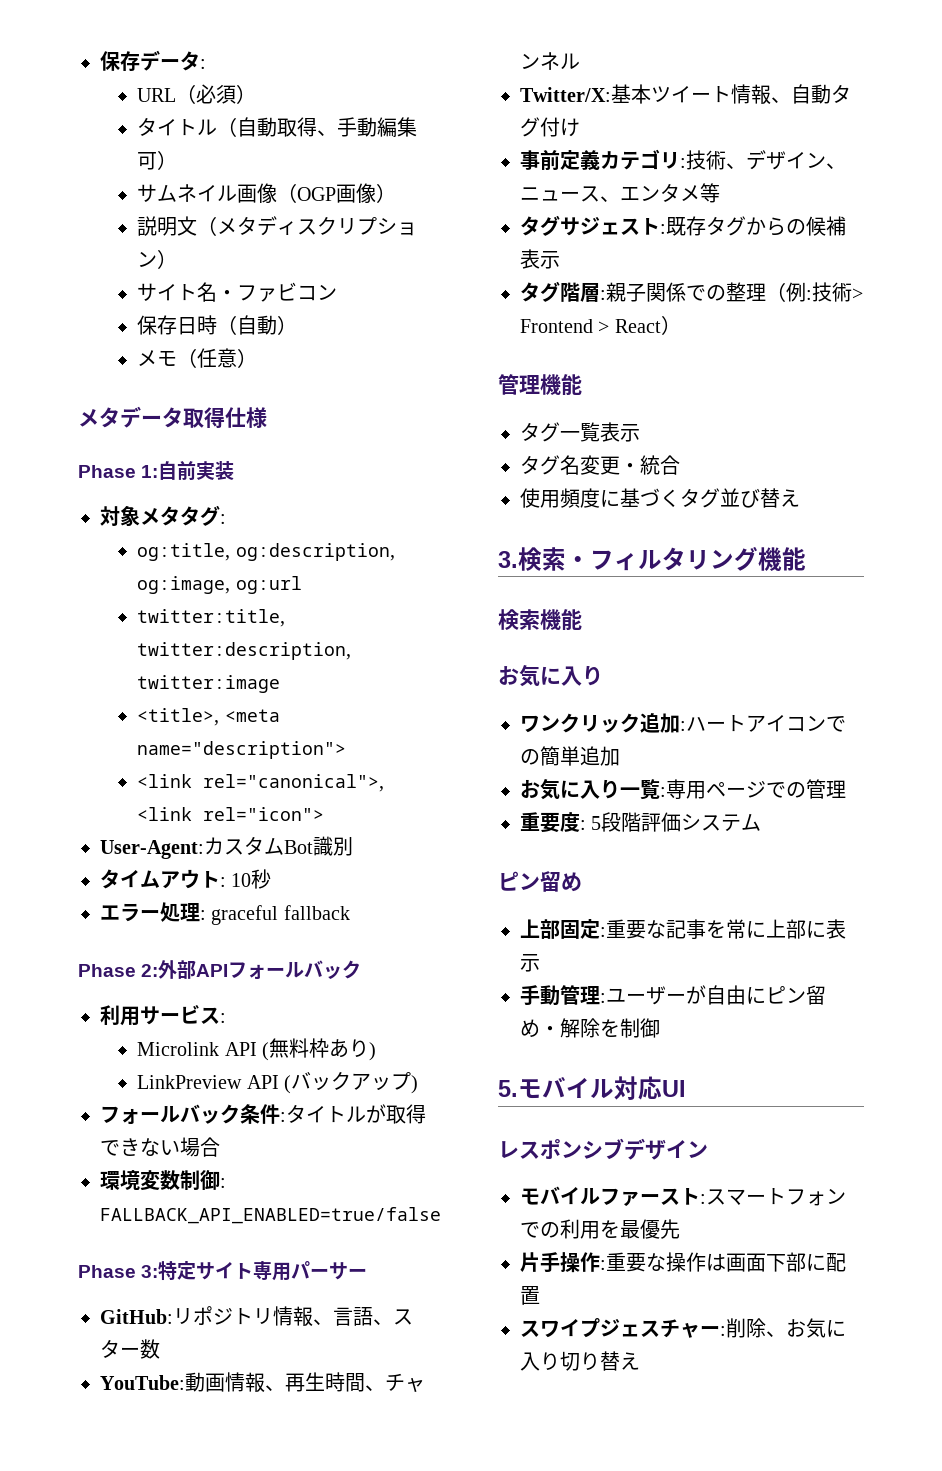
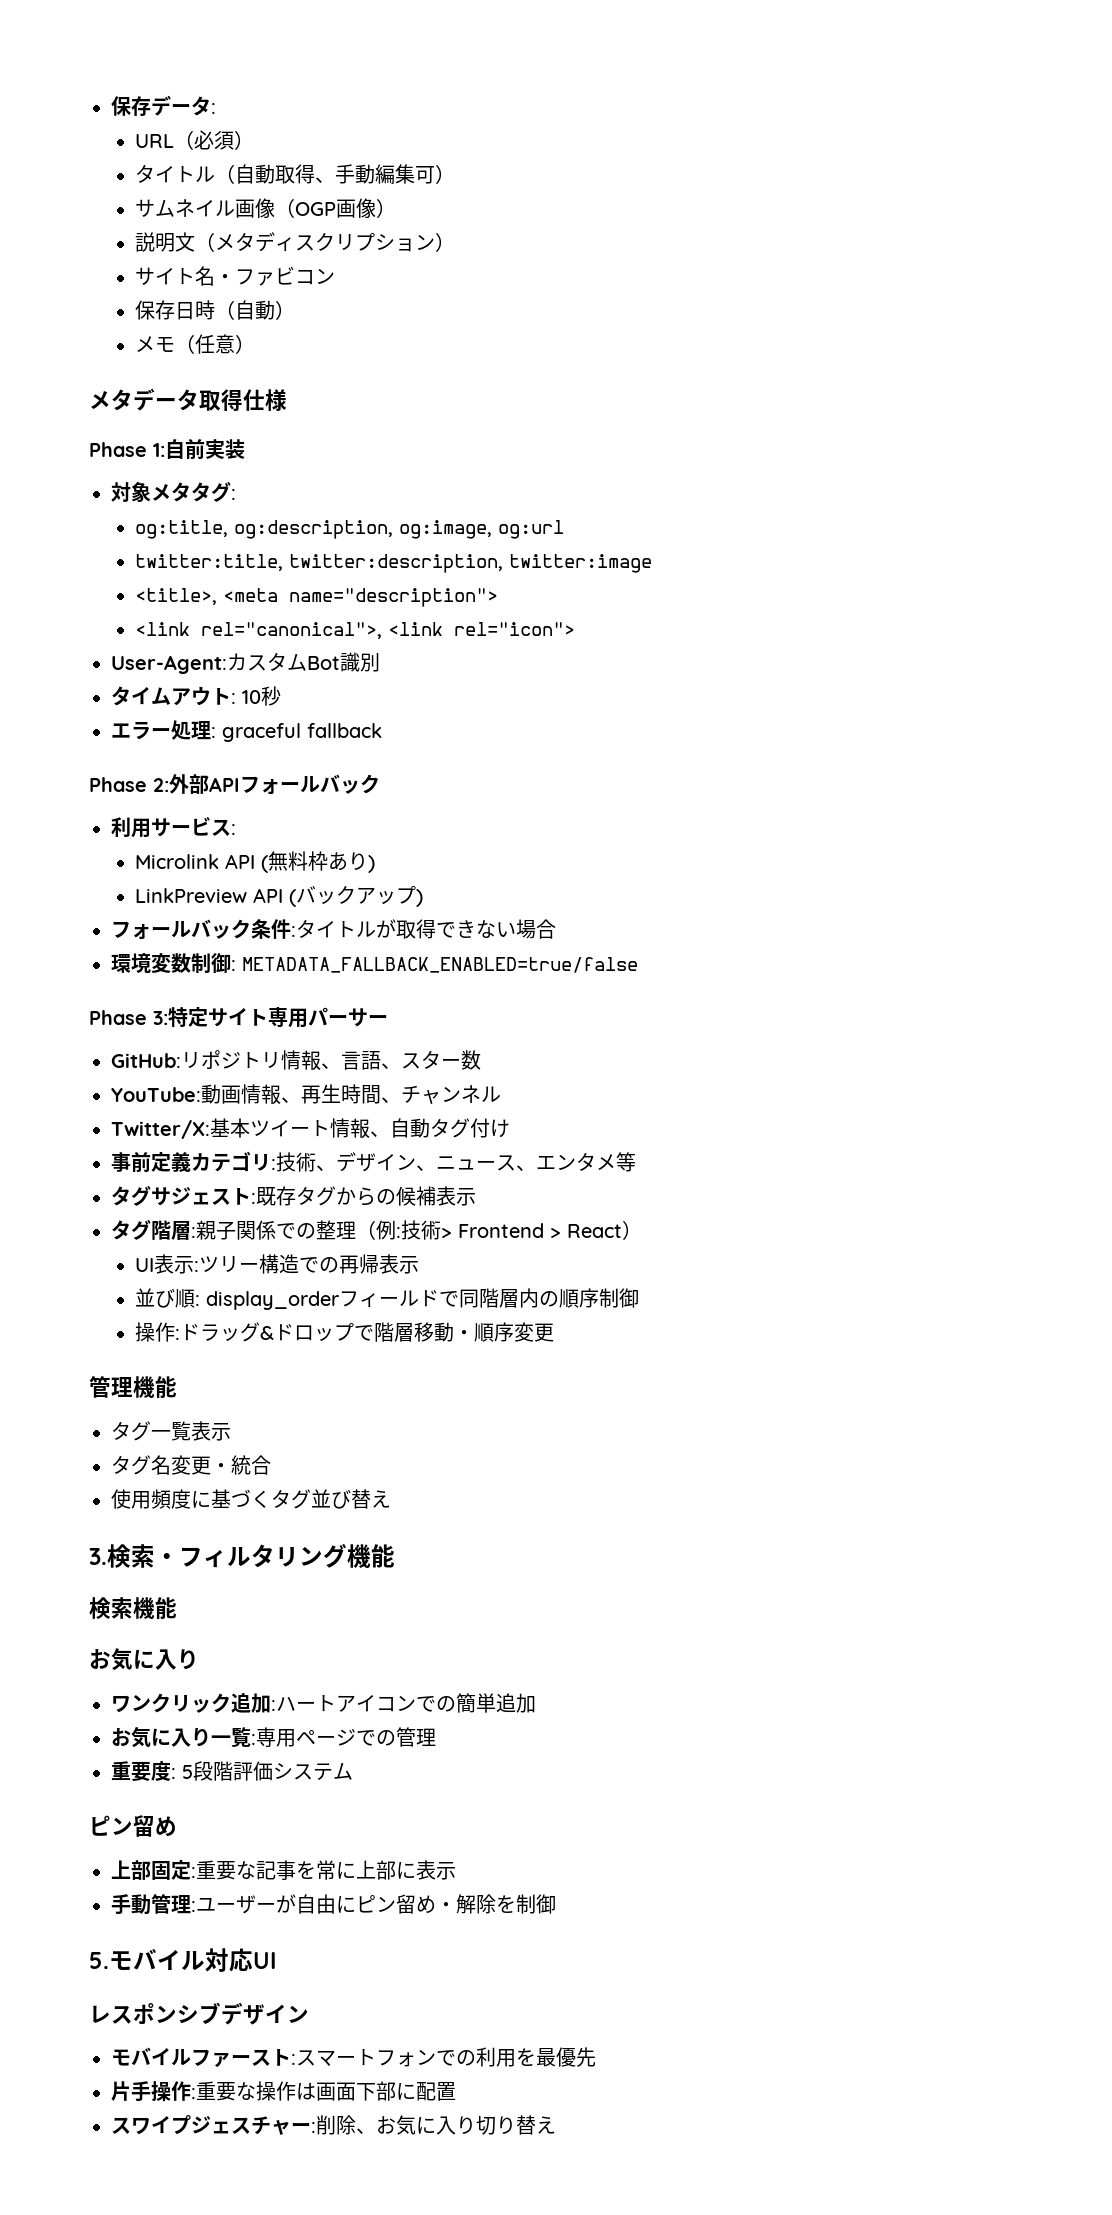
[100,1207,441,1224] FALLBACK_API_ENABLED=true/false -> [242,957,638,973] METADATA_FALLBACK_ENABLED=true/false
(681, 325) none -> [134,1254,419,1274] [134,1288,639,1310] [134,1322,554,1342] // UI表示:ツリー構造での再帰表示 // 並び順: display_orderフィールドで同階層内の順序制御 // 操作:ドラッグ&ドロップで階層移動・順序変更

